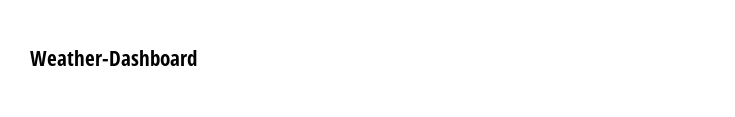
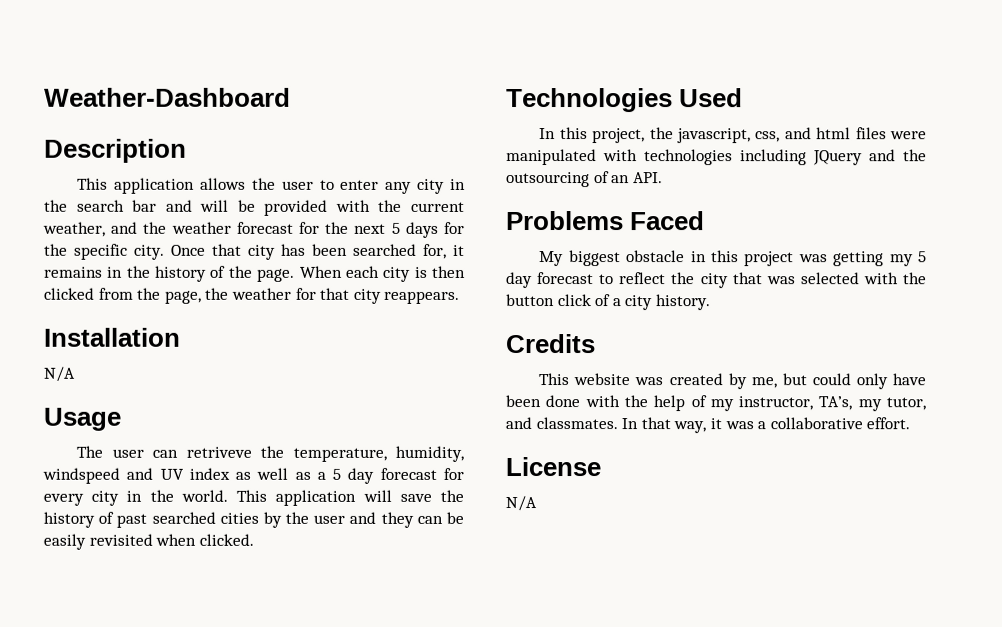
(197, 58) none -> [44,138,187,163] [77,177,467,194] [44,199,465,216] [43,221,465,238] [44,243,465,260] [44,265,467,282] [44,287,461,304] [43,327,180,347] [43,366,75,382] [43,407,121,431] [76,445,464,462] [42,467,464,484] [43,489,465,506] [43,511,465,528] [43,533,254,550] [506,88,744,113] [539,127,927,144] [506,149,927,166] [506,171,663,188] [506,211,706,231] [539,250,927,267] [506,272,927,289] [506,294,711,311] [505,334,595,354] [538,373,927,390] [505,395,926,412] [505,417,911,434] [505,457,601,477] [505,496,537,512] // Description // This application allows the user to enter any city in the search bar and will be provided with the current weather, and the weather forecast for the next 5 days for the specific city. Once that city has been searched for, it remains in the history of the page. When each city is then clicked from the page, the weather for that city reappears. // Installation // N/A // Usage // The user can retriveve the temperature, humidity, windspeed and UV index as well as a 5 day forecast for every city in the world. This application will save the history of past searched cities by the user and they can be easily revisited when clicked. // Technologies Used // In this project, the javascript, css, and html files were manipulated with technologies including JQuery and the outsourcing of an API. // Problems Faced // My biggest obstacle in this project was getting my 5 day forecast to reflect the city that was selected with the button click of a city history. // Credits // This website was created by me, but could only have been done with the help of my instructor, TA’s, my tutor, and classmates. In that way, it was a collaborative effort. // License // N/A

